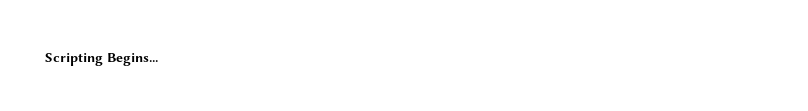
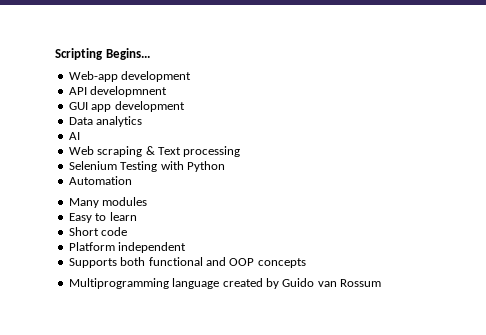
(158, 59) none -> [68,71,192,82] [68,86,168,97] [68,101,185,112] [68,116,143,127] [68,132,80,140] [68,146,241,157] [68,161,225,172] [68,176,132,185] [68,197,148,208] [68,212,137,223] [68,227,128,236] [68,242,187,253] [68,257,306,268] [68,278,381,289] // Web-app development // API developmnent // GUI app development // Data analytics // AI // Web scraping & Text processing // Selenium Testing with Python // Automation // Many modules // Easy to learn // Short code // Platform independent // Supports both functional and OOP concepts // Multiprogramming language created by Guido van Rossum

